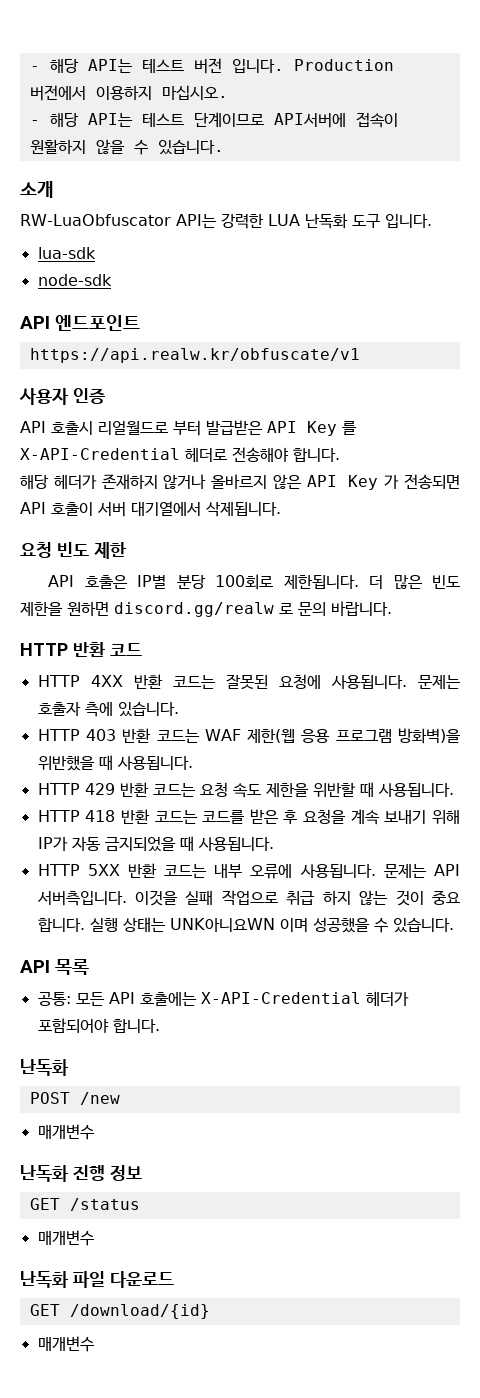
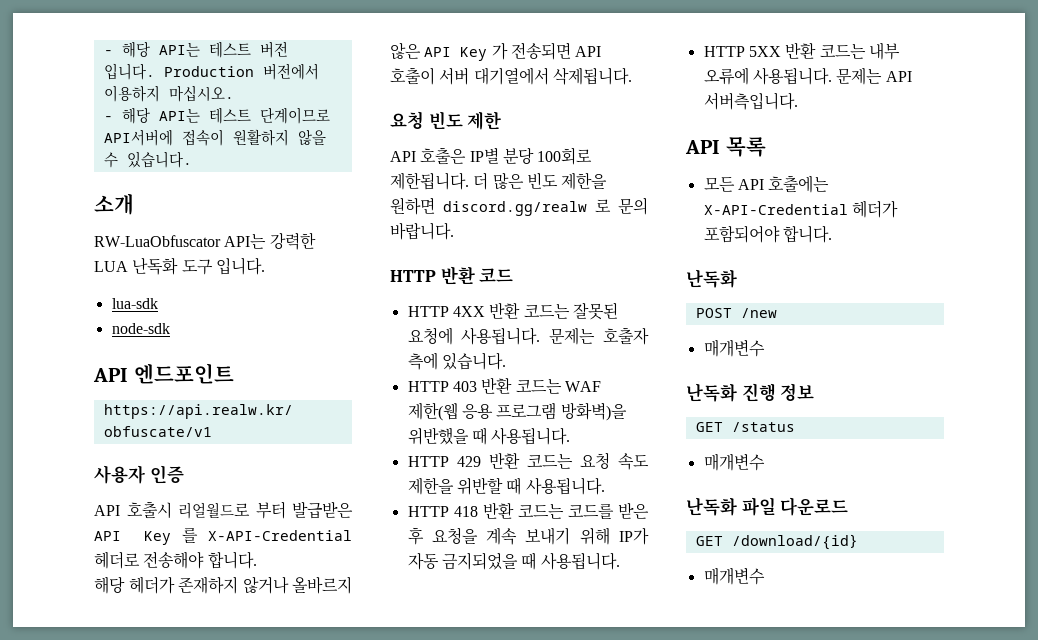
[135,890,461,906] [37,917,454,933] 이것을 실패 작업으로 취급 하지 않는 것이 중요 합니다. 실행 상태는 UNK아니요WN 이며 성공했을 수 있습니다. -> (798, 101) none
[37,992,71,1006] 공통: -> (766, 146) none

